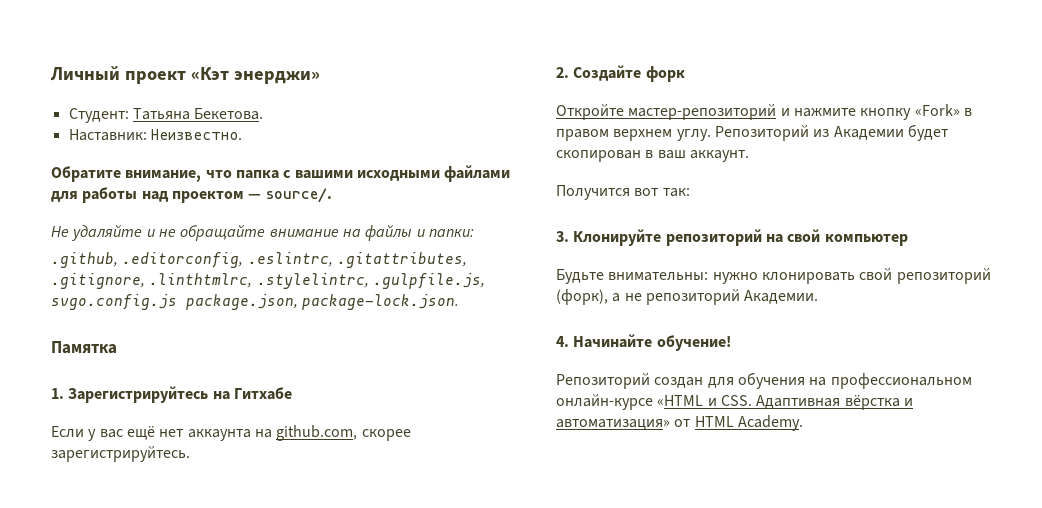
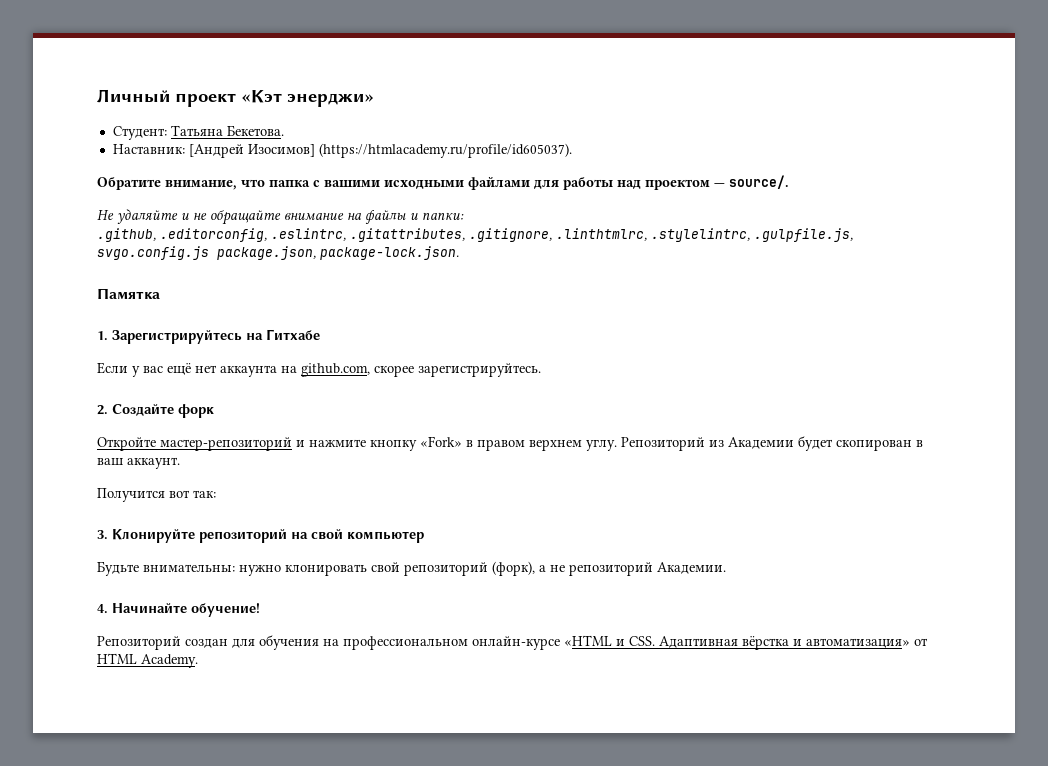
[150,129,242,140] Неизвестно. -> [188,143,572,158] [Андрей Изосимов] (https://htmlacademy.ru/profile/id605037).

